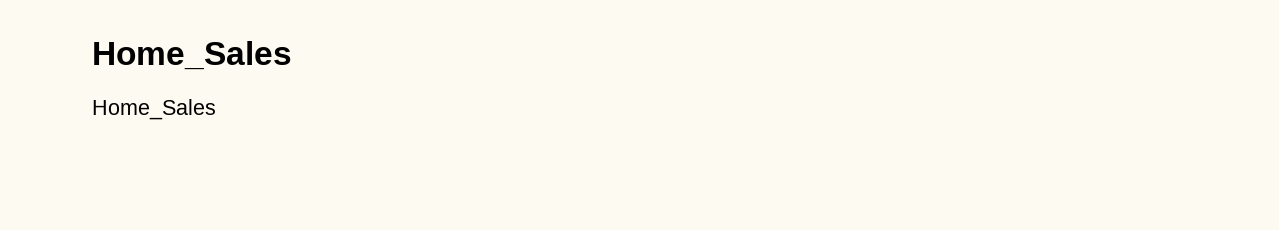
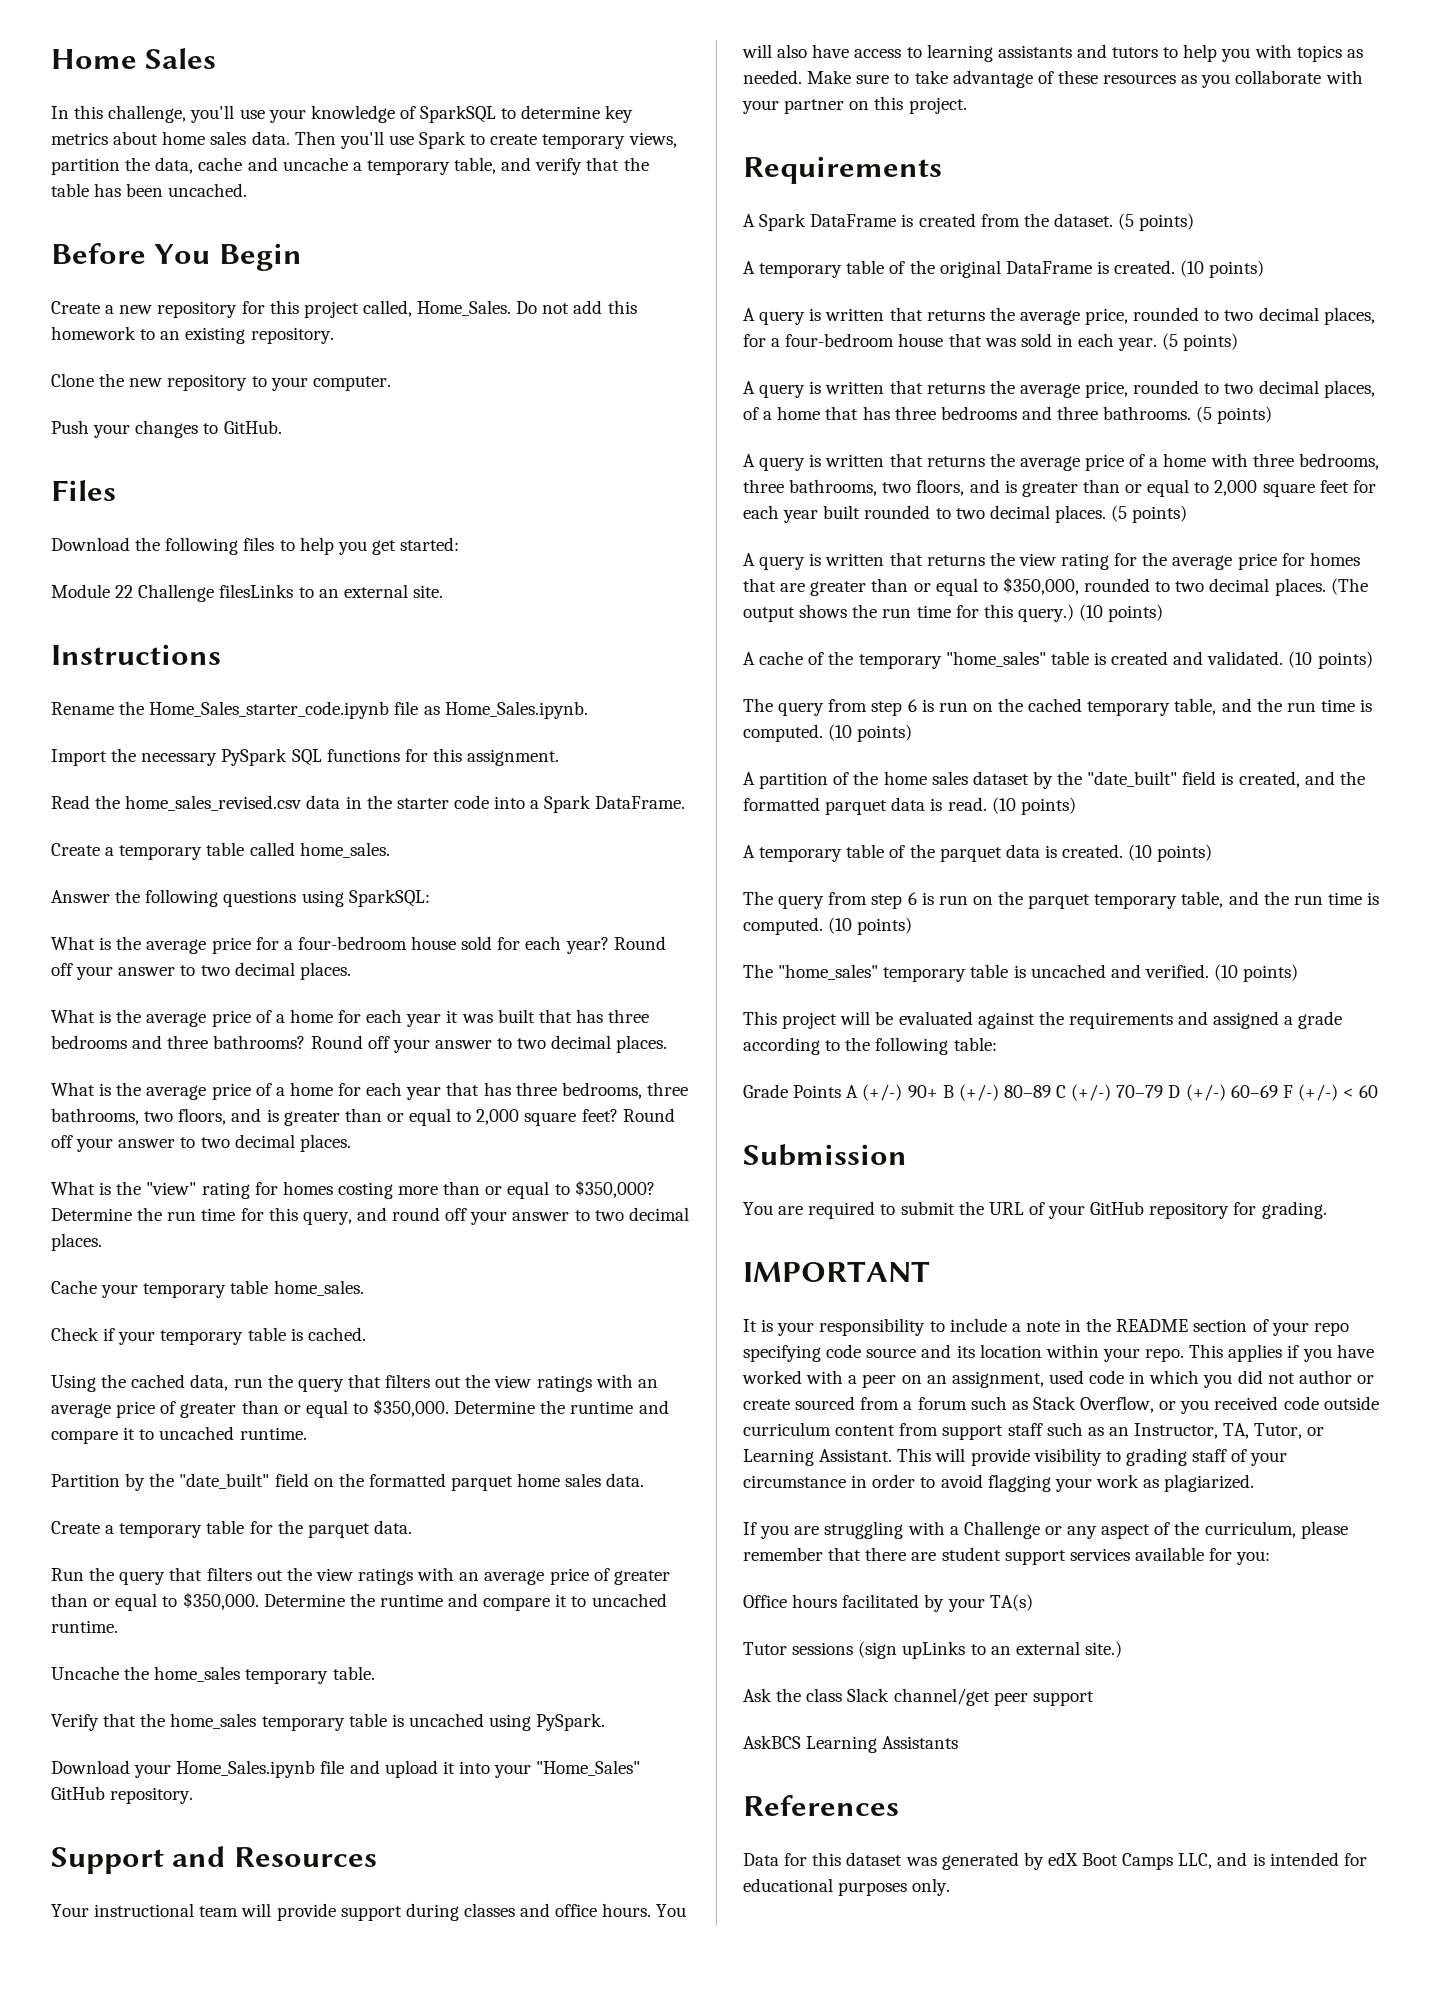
[92,41,292,70] [92,99,216,120] Home_Sales // Home_Sales -> [51,48,217,69] [51,105,634,123] [51,131,677,149] [51,157,649,175] [51,183,248,197] [51,243,302,271] [51,300,637,318] [51,326,334,344] [51,373,391,391] [51,420,282,438] [51,480,116,501] [51,537,460,555] [51,584,443,602] [51,644,221,665] [51,701,588,719] [51,748,560,766] [51,795,686,813] [51,842,390,860] [51,889,430,907] [51,936,666,954] [51,962,351,980] [51,1009,650,1027] [51,1035,668,1053] [51,1082,688,1100] [51,1108,675,1126] [51,1134,351,1152] [51,1180,655,1199] [51,1207,689,1225] [51,1233,102,1251] [51,1280,364,1298] [51,1327,366,1345] [51,1374,658,1392] [51,1399,669,1418] [51,1426,307,1444] [51,1473,645,1491] [51,1520,412,1538] [51,1567,670,1585] [51,1592,667,1611] [51,1620,118,1633] [51,1666,375,1684] [51,1713,606,1731] [51,1760,641,1778] [51,1786,194,1804] [51,1846,377,1874] [51,1903,687,1921] [742,44,1363,62] [743,70,1363,88] [742,96,967,114] [743,156,942,184] [743,213,1195,231] [743,260,1265,278] [743,307,1375,325] [743,333,1239,351] [743,380,1375,398] [743,406,1273,424] [743,453,1379,471] [743,479,1376,497] [743,505,1188,523] [743,552,1360,570] [743,577,1368,596] [743,604,1164,622] [743,651,1373,669] [743,698,1373,716] [743,724,913,742] [743,771,1365,789] [743,797,1076,815] [743,844,1213,862] [743,891,1380,909] [743,917,913,935] [743,964,1299,982] [743,1011,1343,1029] [743,1037,997,1055] [743,1084,1379,1101] [743,1144,907,1166] [743,1201,1327,1219] [743,1261,930,1282] [743,1318,1349,1336] [743,1344,1374,1362] [742,1370,1374,1388] [743,1396,1379,1414] [743,1422,1325,1440] [743,1448,1288,1466] [743,1474,1255,1492] [743,1521,1348,1539] [743,1547,1271,1565] [743,1594,1033,1612] [743,1641,1122,1659] [743,1688,1094,1706] [743,1735,959,1753] [743,1795,899,1816] [743,1852,1367,1870] [743,1878,951,1896] Home Sales // In this challenge, you'll use your knowledge of SparkSQL to determine key metrics about home sales data. Then you'll use Spark to create temporary views, partition the data, cache and uncache a temporary table, and verify that the table has been uncached. // Before You Begin // Create a new repository for this project called, Home_Sales. Do not add this homework to an existing repository. // Clone the new repository to your computer. // Push your changes to GitHub. // Files // Download the following files to help you get started: // Module 22 Challenge filesLinks to an external site. // Instructions // Rename the Home_Sales_starter_code.ipynb file as Home_Sales.ipynb. // Import the necessary PySpark SQL functions for this assignment. // Read the home_sales_revised.csv data in the starter code into a Spark DataFrame. // Create a temporary table called home_sales. // Answer the following questions using SparkSQL: // What is the average price for a four-bedroom house sold for each year? Round off your answer to two decimal places. // What is the average price of a home for each year it was built that has three bedrooms and three bathrooms? Round off your answer to two decimal places. // What is the average price of a home for each year that has three bedrooms, three bathrooms, two floors, and is greater than or equal to 2,000 square feet? Round off your answer to two decimal places. // What is the "view" rating for homes costing more than or equal to $350,000? Determine the run time for this query, and round off your answer to two decimal places. // Cache your temporary table home_sales. // Check if your temporary table is cached. // Using the cached data, run the query that filters out the view ratings with an average price of greater than or equal to $350,000. Determine the runtime and compare it to uncached runtime. // Partition by the "date_built" field on the formatted parquet home sales data. // Create a temporary table for the parquet data. // Run the query that filters out the view ratings with an average price of greater than or equal to $350,000. Determine the runtime and compare it to uncached runtime. // Uncache the home_sales temporary table. // Verify that the home_sales temporary table is uncached using PySpark. // Download your Home_Sales.ipynb file and upload it into your "Home_Sales" GitHub repository. // Support and Resources // Your instructional team will provide support during classes and office hours. You will also have access to learning assistants and tutors to help you with topics as needed. Make sure to take advantage of these resources as you collaborate with your partner on this project. // Requirements // A Spark DataFrame is created from the dataset. (5 points) // A temporary table of the original DataFrame is created. (10 points) // A query is written that returns the average price, rounded to two decimal places, for a four-bedroom house that was sold in each year. (5 points) // A query is written that returns the average price, rounded to two decimal places, of a home that has three bedrooms and three bathrooms. (5 points) // A query is written that returns the average price of a home with three bedrooms, three bathrooms, two floors, and is greater than or equal to 2,000 square feet for each year built rounded to two decimal places. (5 points) // A query is written that returns the view rating for the average price for homes that are greater than or equal to $350,000, rounded to two decimal places. (The output shows the run time for this query.) (10 points) // A cache of the temporary "home_sales" table is created and validated. (10 points) // The query from step 6 is run on the cached temporary table, and the run time is computed. (10 points) // A partition of the home sales dataset by the "date_built" field is created, and the formatted parquet data is read. (10 points) // A temporary table of the parquet data is created. (10 points) // The query from step 6 is run on the parquet temporary table, and the run time is computed. (10 points) // The "home_sales" temporary table is uncached and verified. (10 points) // This project will be evaluated against the requirements and assigned a grade according to the following table: // Grade Points A (+/-) 90+ B (+/-) 80–89 C (+/-) 70–79 D (+/-) 60–69 F (+/-) < 60 // Submission // You are required to submit the URL of your GitHub repository for grading. // IMPORTANT // It is your responsibility to include a note in the README section of your repo specifying code source and its location within your repo. This applies if you have worked with a peer on an assignment, used code in which you did not author or create sourced from a forum such as Stack Overflow, or you received code outside curriculum content from support staff such as an Instructor, TA, Tutor, or Learning Assistant. This will provide visibility to grading staff of your circumstance in order to avoid flagging your work as plagiarized. // If you are struggling with a Challenge or any aspect of the curriculum, please remember that there are student support services available for you: // Office hours facilitated by your TA(s) // Tutor sessions (sign upLinks to an external site.) // Ask the class Slack channel/get peer support // AskBCS Learning Assistants // References // Data for this dataset was generated by edX Boot Camps LLC, and is intended for educational purposes only.

